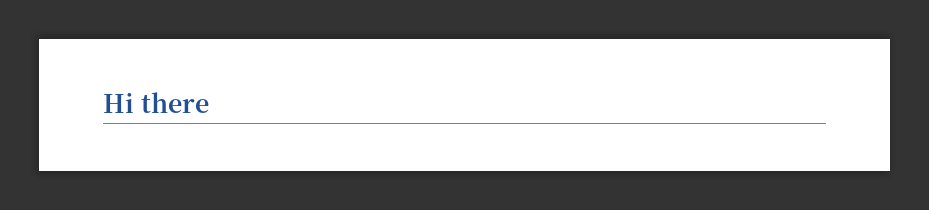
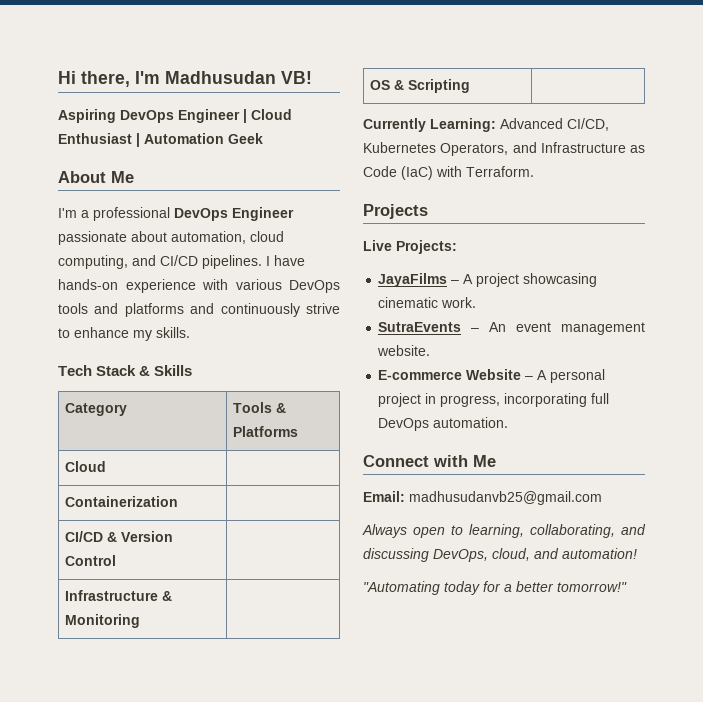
[140,92,209,113] there -> [81,71,312,87] [58,109,292,123] [58,133,263,147] [58,171,134,183] [58,207,294,221] [58,231,284,245] [58,255,305,269] [58,279,340,293] [58,303,340,317] [58,327,190,341] [58,365,193,376] [64,403,127,416] [232,402,286,413] [232,426,298,437] [64,461,106,472] [64,496,178,507] [64,531,173,542] [64,555,116,566] [64,590,172,601] [64,614,140,628] [369,79,470,93] [363,118,609,132] [363,142,645,156] [363,166,534,180] [363,204,428,219] [363,240,457,254] [378,273,598,287] [378,297,477,308] [378,322,645,335] [377,345,431,356] [378,369,606,383] [378,393,610,407] [378,417,509,431] [363,455,496,467] [363,491,602,505] [362,524,646,538] [363,548,637,562] [363,581,627,595] there, I'm Madhusudan VB! // Aspiring DevOps Engineer | Cloud Enthusiast | Automation Geek // About Me // I'm a professional DevOps Engineer passionate about automation, cloud computing, and CI/CD pipelines. I have hands-on experience with various DevOps tools and platforms and continuously strive to enhance my skills. // Tech Stack & Skills // Category | Tools & Platforms // Cloud | // Containerization | // CI/CD & Version Control | // Infrastructure & Monitoring | // OS & Scripting | // Currently Learning: Advanced CI/CD, Kubernetes Operators, and Infrastructure as Code (IaC) with Terraform. // Projects // Live Projects: // JayaFilms – A project showcasing cinematic work. // SutraEvents – An event management website. // E-commerce Website – A personal project in progress, incorporating full DevOps automation. // Connect with Me // Email: madhusudanvb25@gmail.com // Always open to learning, collaborating, and discussing DevOps, cloud, and automation! // "Automating today for a better tomorrow!"

